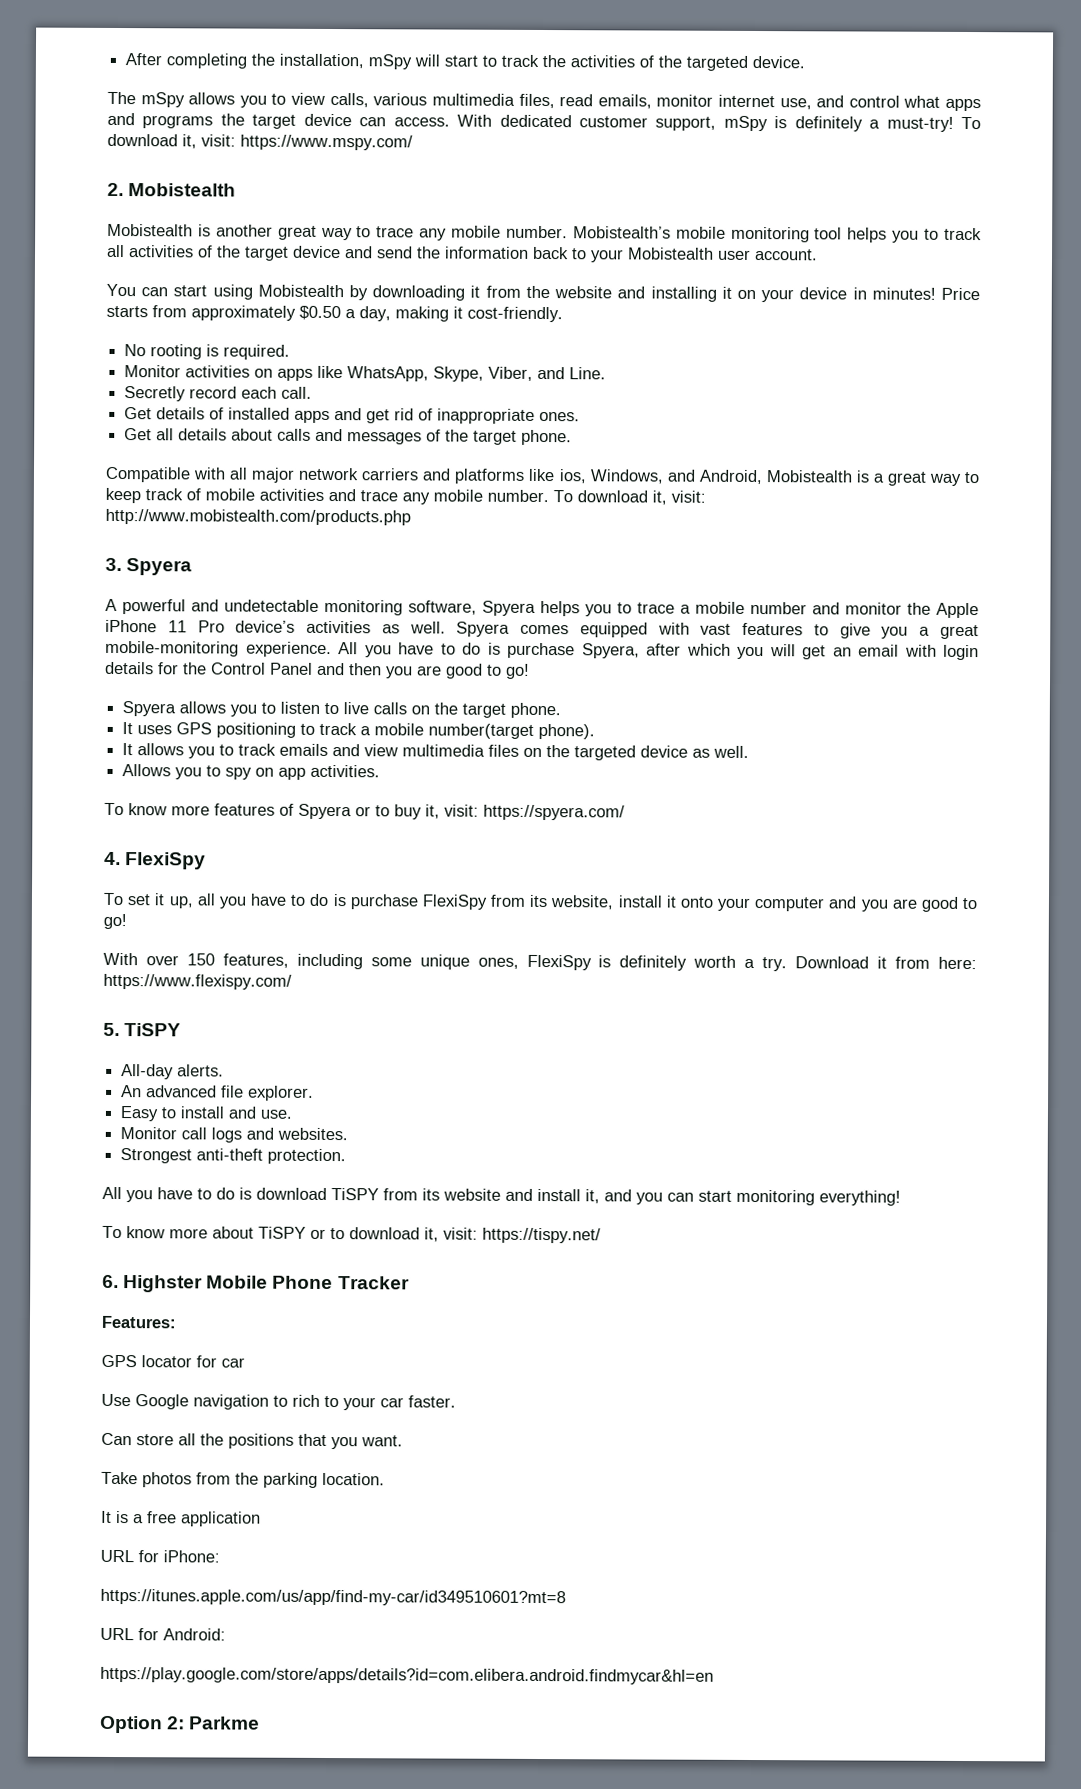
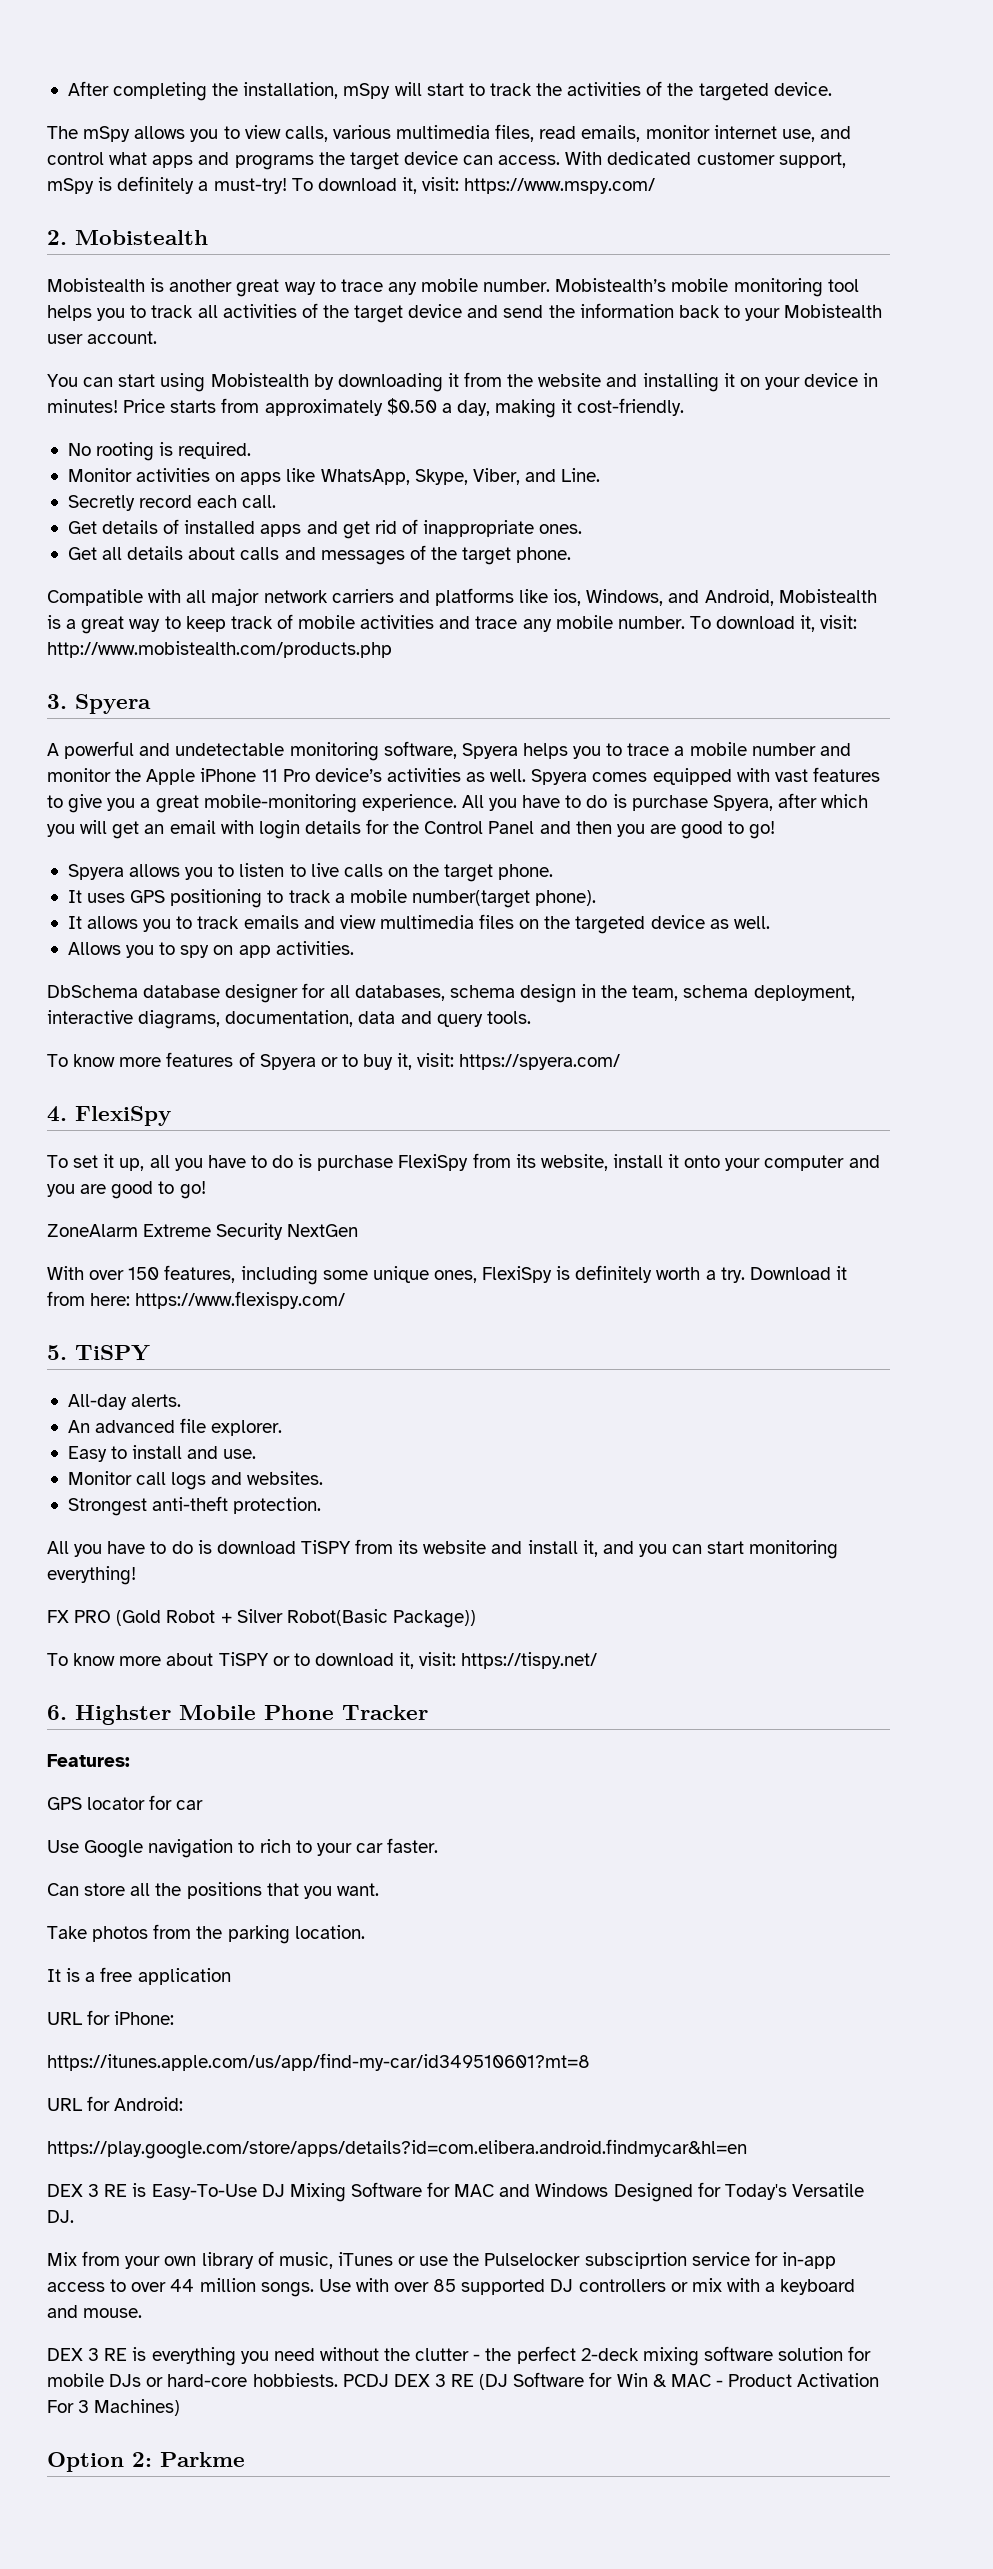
(381, 771) none -> [47,983,855,1003] [47,1010,531,1029] // DbSchema database designer for all databases, schema design in the team, schema deployment, interactive diagrams, documentation, data and query tools.
(127, 921) none -> [47,1223,359,1240] // ZoneAlarm Extreme Security NextGen
(901, 1198) none -> [47,1609,476,1628] // FX PRO (Gold Robot + Silver Robot(Basic Package))
(714, 1675) none -> [47,2182,864,2202] [47,2210,74,2223] [47,2251,836,2269] [47,2278,856,2297] [47,2305,143,2318] [47,2346,872,2366] [47,2372,880,2390] [47,2399,181,2416] // DEX 3 RE is Easy-To-Use DJ Mixing Software for MAC and Windows Designed for Today's Versatile DJ. // Mix from your own library of music, iTunes or use the Pulselocker subsciprtion service for in-app access to over 44 million songs. Use with over 85 supported DJ controllers or mix with a keyboard and mouse. // DEX 3 RE is everything you need without the clutter - the perfect 2-deck mixing software solution for mobile DJs or hard-core hobbiests. PCDJ DEX 3 RE (DJ Software for Win & MAC - Product Activation For 3 Machines)

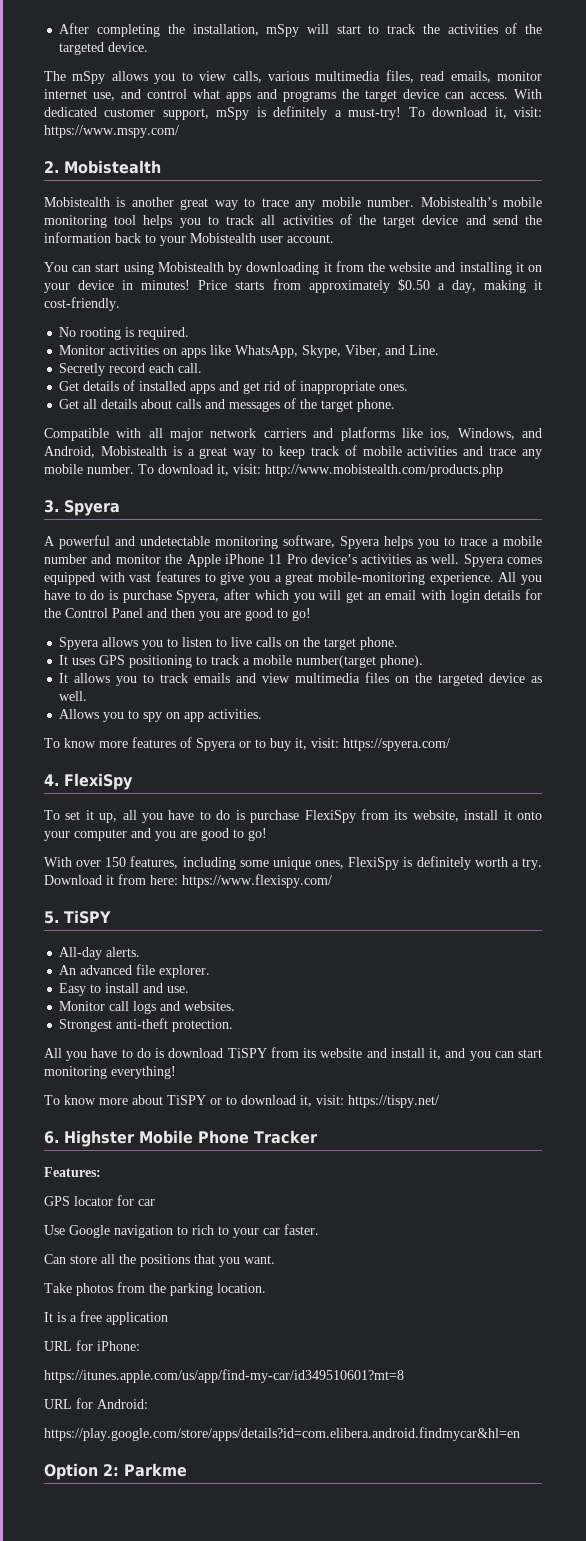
[47,983,855,1003] [47,1010,531,1029] // DbSchema database designer for all databases, schema design in the team, schema deployment, interactive diagrams, documentation, data and query tools. -> (263, 714) none
[47,1223,359,1240] // ZoneAlarm Extreme Security NextGen -> (267, 834) none
[47,1609,476,1628] // FX PRO (Gold Robot + Silver Robot(Basic Package)) -> (176, 1072) none
[47,2182,864,2202] [47,2210,74,2223] [47,2251,836,2269] [47,2278,856,2297] [47,2305,143,2318] [47,2346,872,2366] [47,2372,880,2390] [47,2399,181,2416] // DEX 3 RE is Easy-To-Use DJ Mixing Software for MAC and Windows Designed for Today's Versatile DJ. // Mix from your own library of music, iTunes or use the Pulselocker subsciprtion service for in-app access to over 44 million songs. Use with over 85 supported DJ controllers or mix with a keyboard and mouse. // DEX 3 RE is everything you need without the clutter - the perfect 2-deck mixing software solution for mobile DJs or hard-core hobbiests. PCDJ DEX 3 RE (DJ Software for Win & MAC - Product Activation For 3 Machines) -> (520, 1434) none

